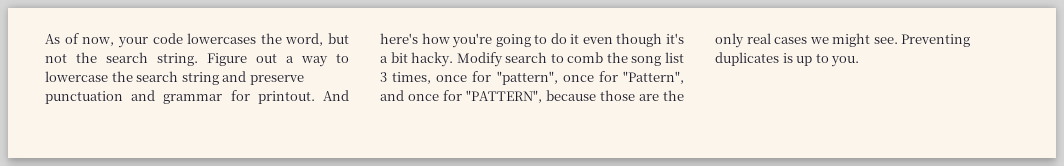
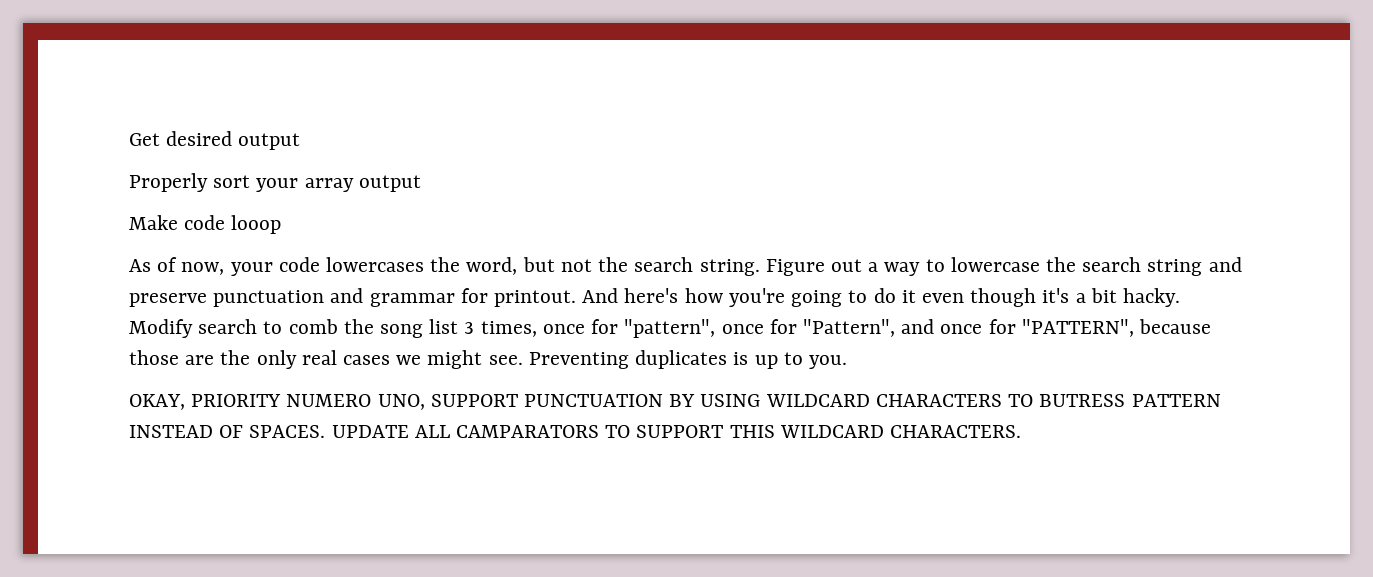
(45, 39) none -> [129,131,301,150] [129,173,421,192] [129,215,282,234] Get desired output // Properly sort your array output // Make code looop //
(860, 61) none -> [129,394,1221,410] [129,425,1022,438] // OKAY, PRIORITY NUMERO UNO, SUPPORT PUNCTUATION BY USING WILDCARD CHARACTERS TO BUTRESS PATTERN INSTEAD OF SPACES. UPDATE ALL CAMPARATORS TO SUPPORT THIS WILDCARD CHARACTERS.

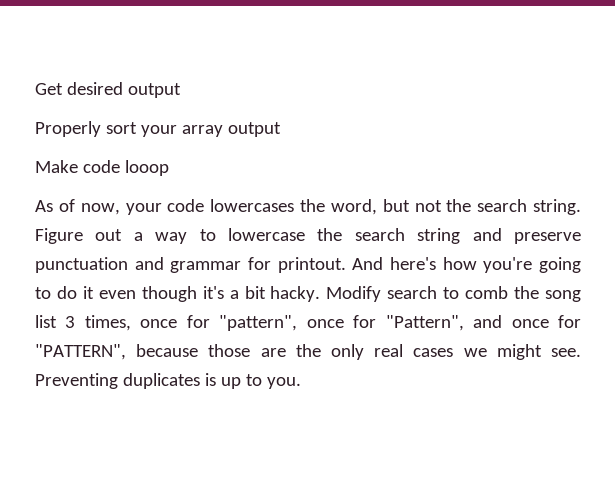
[129,394,1221,410] [129,425,1022,438] // OKAY, PRIORITY NUMERO UNO, SUPPORT PUNCTUATION BY USING WILDCARD CHARACTERS TO BUTRESS PATTERN INSTEAD OF SPACES. UPDATE ALL CAMPARATORS TO SUPPORT THIS WILDCARD CHARACTERS. -> (301, 383) none

